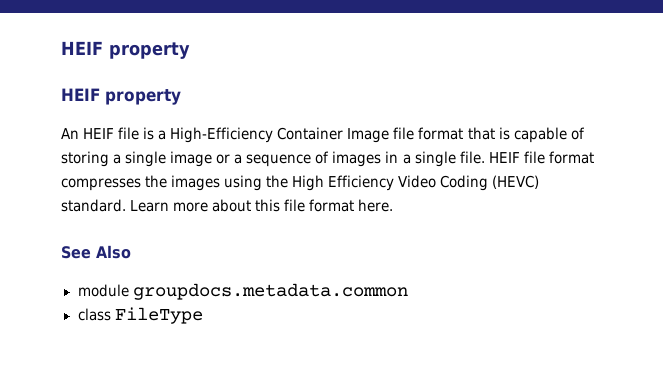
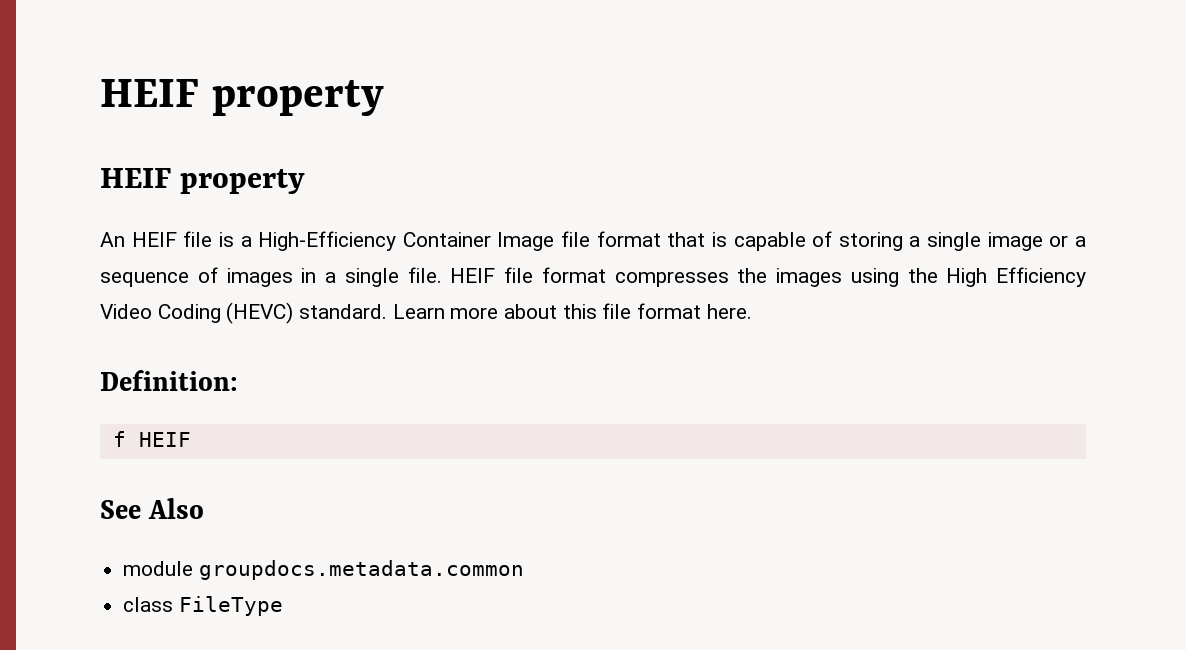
(394, 205) none -> [100,370,238,391] [112,431,191,447] // Definition: // f HEIF

